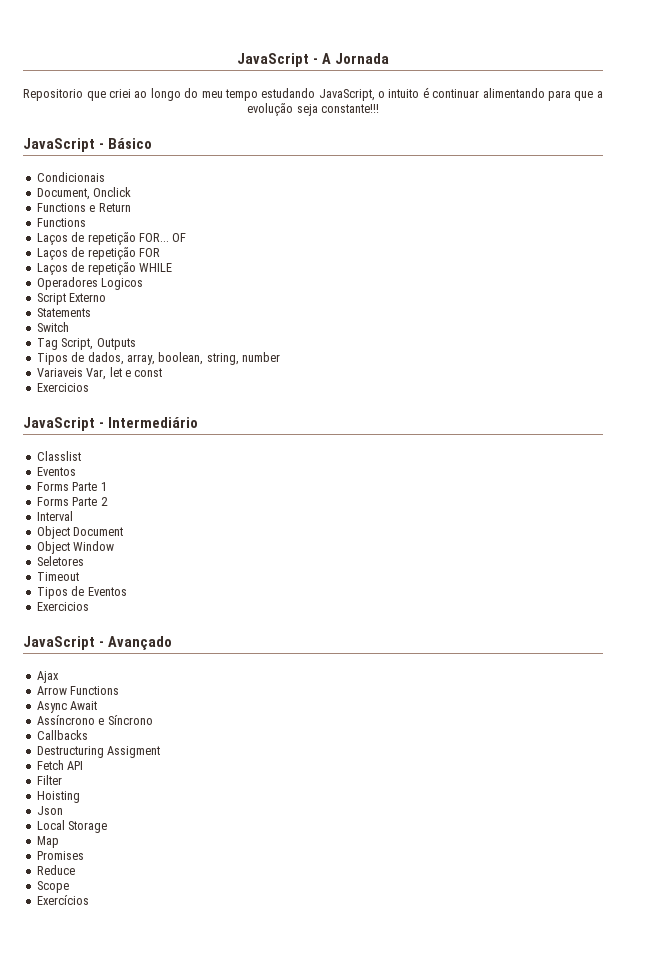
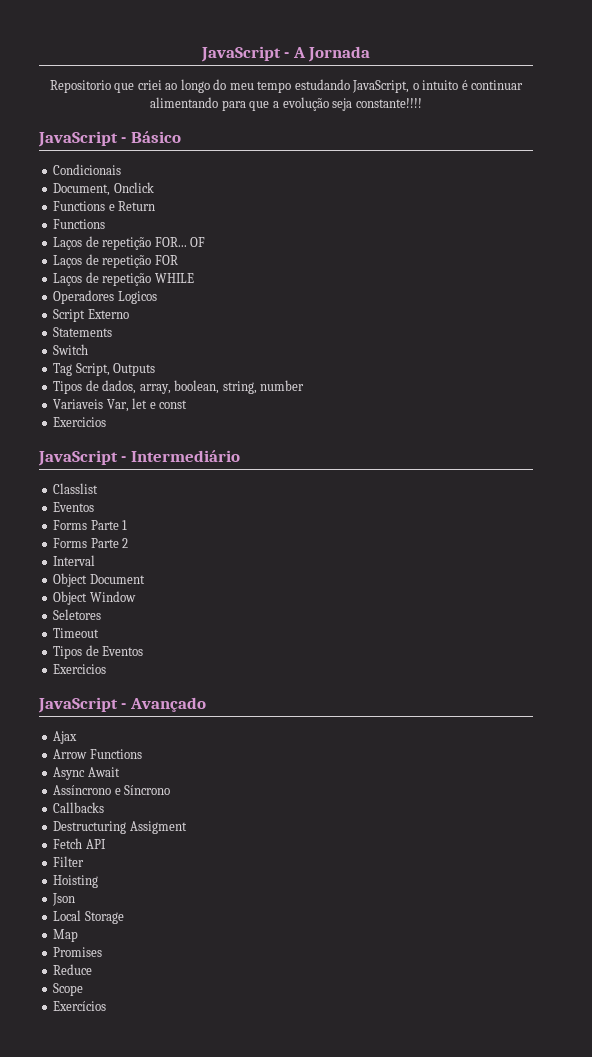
[320,104,379,113] constante!!! -> [355,98,422,108] constante!!!!

